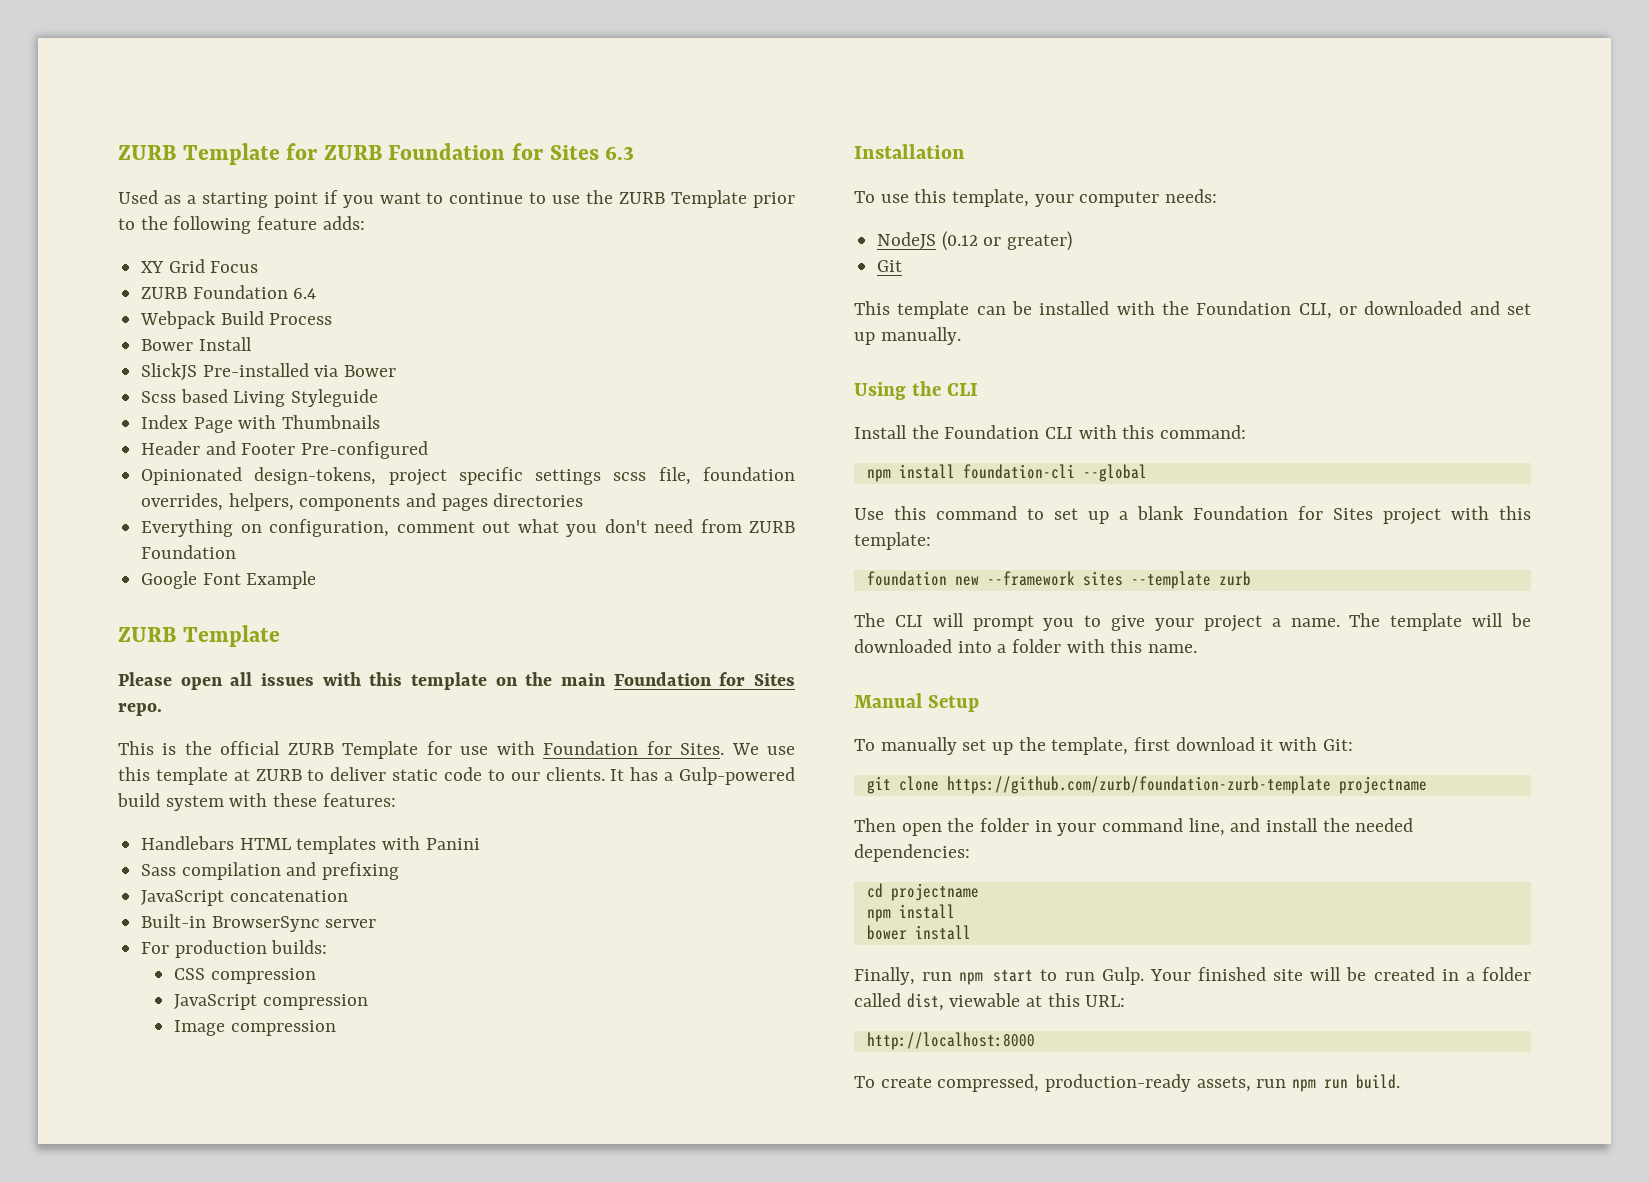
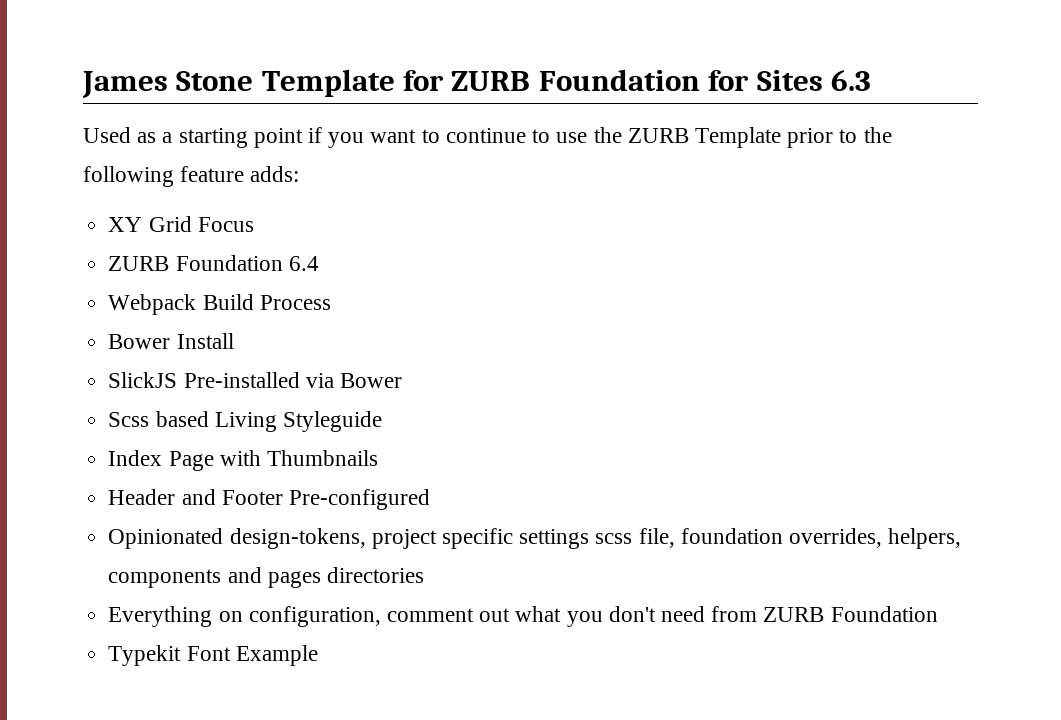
[118,145,176,160] ZURB -> [82,71,254,98] James Stone
[141,571,198,589] Google -> [108,645,182,666] Typekit
[118,625,280,647] [118,672,795,690] [118,703,162,716] [118,741,795,759] [118,767,795,785] [117,793,396,811] [141,836,480,854] [141,862,400,880] [141,890,348,906] [141,914,377,932] [141,940,328,958] [174,968,316,984] [174,994,368,1010] [174,1020,336,1036] [854,144,965,159] [854,189,1218,207] [877,231,1073,251] [877,260,903,272] [854,301,1531,319] [854,327,961,345] [854,381,978,400] [854,425,1247,439] [866,464,1147,482] [854,506,1531,525] [854,532,931,550] [866,571,1251,589] [854,613,1531,632] [854,639,1198,653] [854,693,979,712] [854,737,1353,755] [866,776,1427,794] [854,818,1414,836] [854,844,970,862] [866,883,979,901] [866,904,955,922] [866,925,971,940] [854,967,1531,985] [854,993,1126,1011] [866,1032,1035,1050] [854,1074,1401,1092] // ZURB Template // Please open all issues with this template on the main Foundation for Sites repo. // This is the official ZURB Template for use with Foundation for Sites. We use this template at ZURB to deliver static code to our clients. It has a Gulp-powered build system with these features: // Handlebars HTML templates with Panini // Sass compilation and prefixing // JavaScript concatenation // Built-in BrowserSync server // For production builds: // CSS compression // JavaScript compression // Image compression // Installation // To use this template, your computer needs: // NodeJS (0.12 or greater) // Git // This template can be installed with the Foundation CLI, or downloaded and set up manually. // Using the CLI // Install the Foundation CLI with this command: // npm install foundation-cli --global // Use this command to set up a blank Foundation for Sites project with this template: // foundation new --framework sites --template zurb // The CLI will prompt you to give your project a name. The template will be downloaded into a folder with this name. // Manual Setup // To manually set up the template, first download it with Git: // git clone https://github.com/zurb/foundation-zurb-template projectname // Then open the folder in your command line, and install the needed dependencies: // cd projectname // npm install // bower install // Finally, run npm start to run Gulp. Your finished site will be created in a folder called dist, viewable at this URL: // http://localhost:8000 // To create compressed, production-ready assets, run npm run build. -> (318, 655) none

